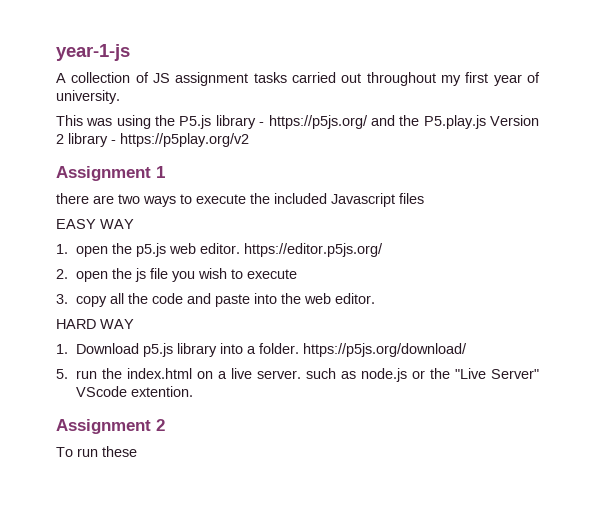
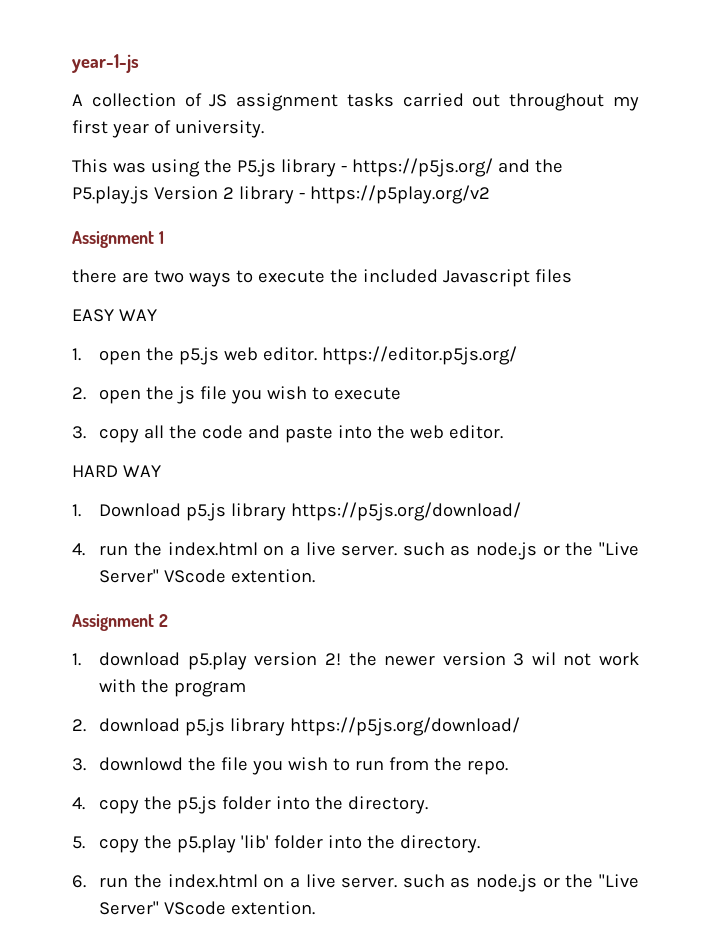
[220,343,468,357] [56,369,68,379] into a folder. https://p5js.org/download/ // 5. -> [291,502,522,521] [72,543,85,556] https://p5js.org/download/ // 4.
[56,446,137,457] To run these -> [72,652,639,670] [99,679,247,697] [72,717,521,736] [72,757,509,775] [72,796,429,814] [72,835,481,853] [72,874,640,892] [99,901,316,915] 1. download p5.play version 2! the newer version 3 wil not work with the program // 2. download p5.js library https://p5js.org/download/ // 3. downlowd the file you wish to run from the repo. // 4. copy the p5.js folder into the directory. // 5. copy the p5.play 'lib' folder into the directory. // 6. run the index.html on a live server. such as node.js or the "Live Server" VScode extention.

